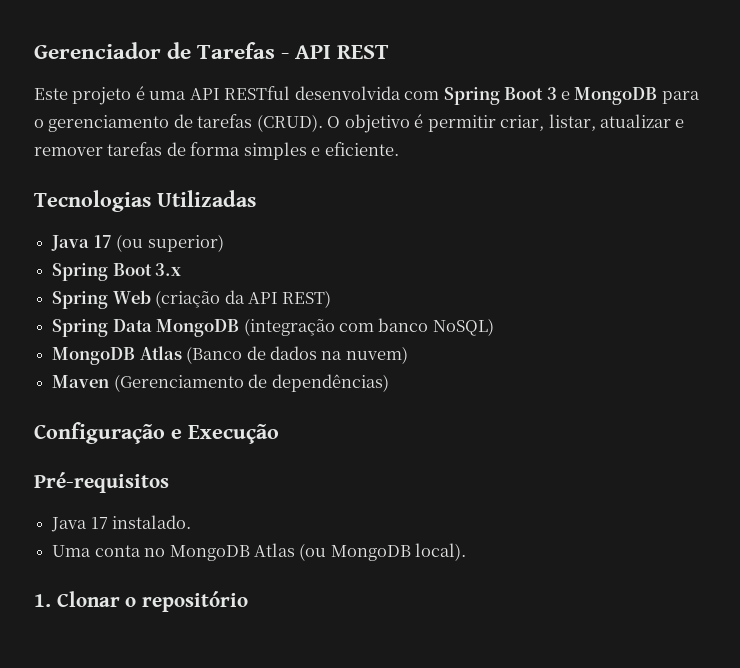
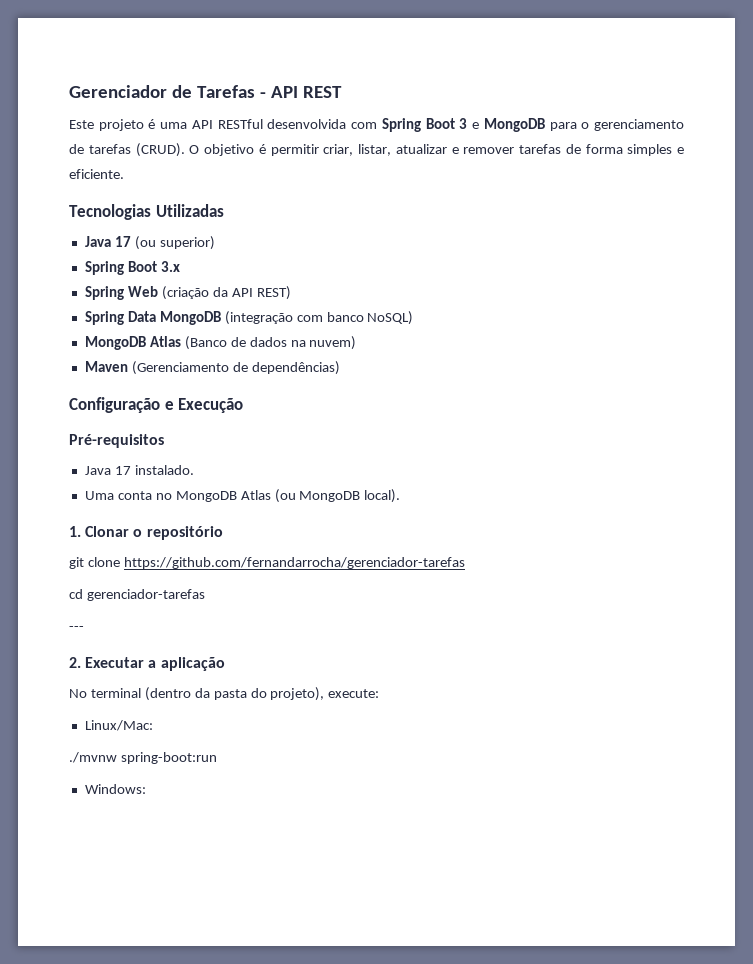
(248, 601) none -> [69,557,465,569] [69,589,205,601] [69,626,84,631] [69,657,225,671] [69,687,380,701] [84,720,153,731] [69,752,217,764] [84,784,146,794] // git clone https://github.com/fernandarrocha/gerenciador-tarefas // cd gerenciador-tarefas // --- // 2. Executar a aplicação // No terminal (dentro da pasta do projeto), execute: // Linux/Mac: // ./mvnw spring-boot:run // Windows:

